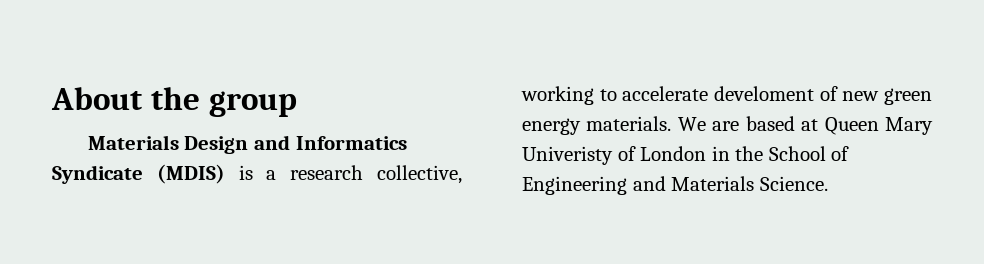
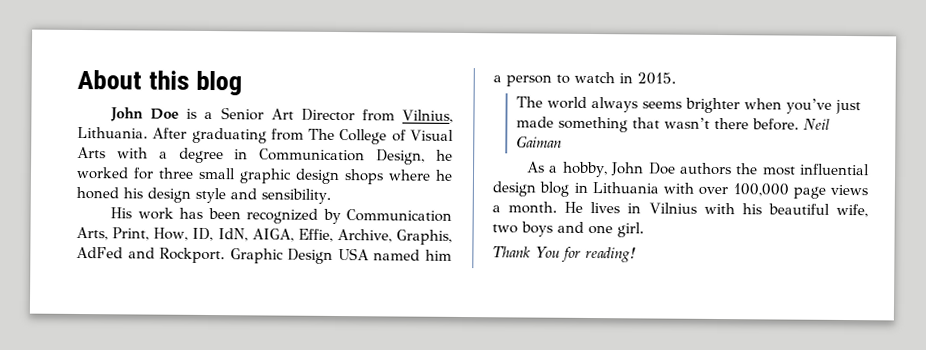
[150,87,297,117] [87,135,407,154] [52,164,463,184] [521,86,932,105] [522,116,933,135] [522,146,850,165] [522,176,828,195] the group // Materials Design and Informatics Syndicate (MDIS) is a research collective, working to accelerate develoment of new green energy materials. We are based at Queen Mary Univeristy of London in the School of Engineering and Materials Science. -> [148,70,243,96] [110,107,454,123] [77,126,454,145] [77,146,453,165] [76,166,453,185] [76,186,331,204] [110,207,452,225] [76,226,452,245] [76,246,452,264] [493,71,676,87] [515,96,861,115] [515,116,830,133] [515,136,562,148] [527,161,870,178] [492,181,868,199] [492,201,868,218] [492,221,644,238] [492,246,637,263] this blog // John Doe is a Senior Art Director from Vilnius, Lithuania. After graduating from The College of Visual Arts with a degree in Communication Design, he worked for three small graphic design shops where he honed his design style and sensibility. // His work has been recognized by Communication Arts, Print, How, ID, IdN, AIGA, Effie, Archive, Graphis, AdFed and Rockport. Graphic Design USA named him a person to watch in 2015. // The world always seems brighter when you’ve just made something that wasn’t there before. Neil Gaiman // As a hobby, John Doe authors the most influential design blog in Lithuania with over 100,000 page views a month. He lives in Vilnius with his beautiful wife, two boys and one girl. // Thank You for reading!

